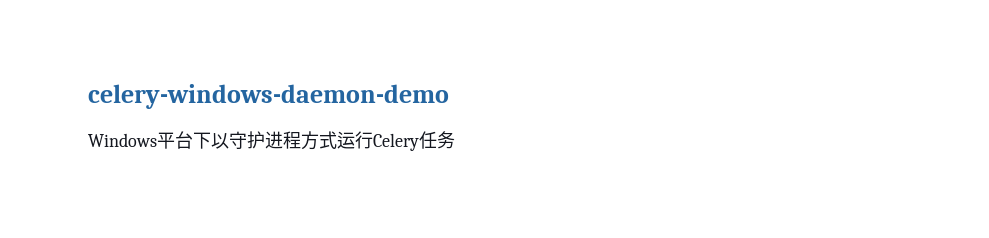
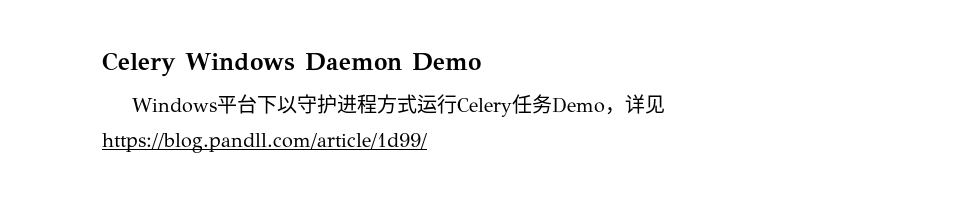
[88,84,449,109] celery-windows-daemon-demo -> [102,52,481,77] Celery Windows Daemon Demo
(455, 140) none -> [551,94,665,115] [102,133,428,153] Demo，详见https://blog.pandll.com/article/1d99/

